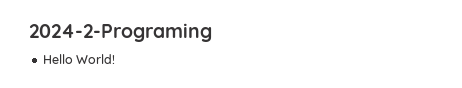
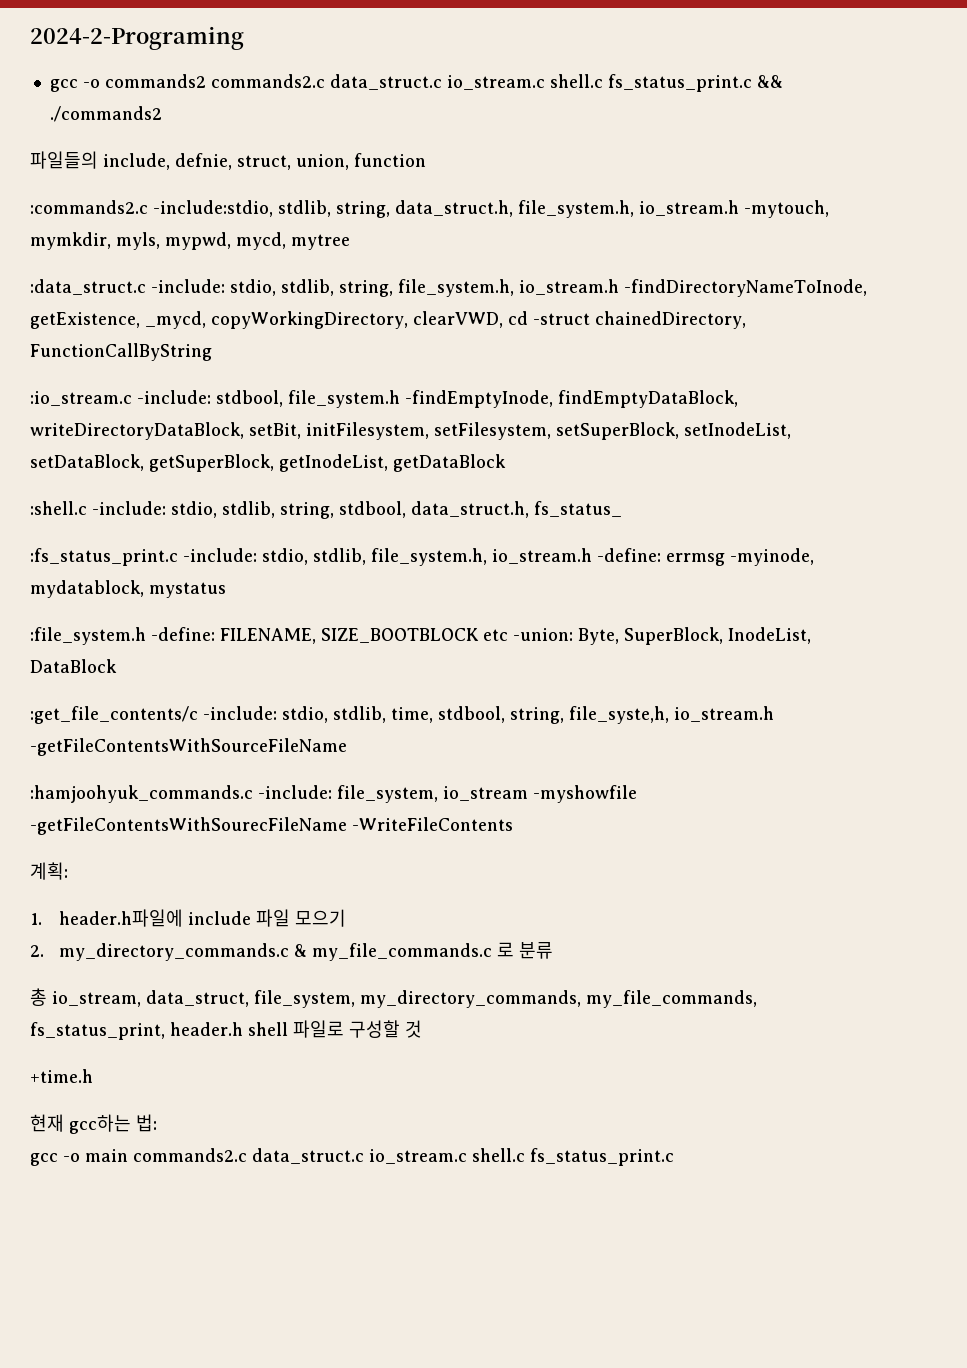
[42,54,116,64] Hello World! -> [49,74,783,92] [49,106,162,122] [30,151,426,170] [30,200,829,218] [30,232,350,250] [30,279,867,297] [30,311,746,329] [30,343,212,361] [30,390,738,408] [30,422,791,440] [30,454,506,472] [30,501,622,519] [30,548,814,566] [30,580,226,598] [30,627,811,645] [30,659,117,673] [30,706,774,724] [30,738,347,756] [30,785,637,803] [30,817,513,835] [30,862,68,880] [30,909,346,927] [30,942,553,961] [30,988,757,1008] [30,1020,422,1040] [30,1069,93,1083] [30,1114,157,1134] [30,1148,674,1166] gcc -o commands2 commands2.c data_struct.c io_stream.c shell.c fs_status_print.c && ./commands2 // 파일들의 include, defnie, struct, union, function // :commands2.c -include:stdio, stdlib, string, data_struct.h, file_system.h, io_stream.h -mytouch, mymkdir, myls, mypwd, mycd, mytree // :data_struct.c -include: stdio, stdlib, string, file_system.h, io_stream.h -findDirectoryNameToInode, getExistence, _mycd, copyWorkingDirectory, clearVWD, cd -struct chainedDirectory, FunctionCallByString // :io_stream.c -include: stdbool, file_system.h -findEmptyInode, findEmptyDataBlock, writeDirectoryDataBlock, setBit, initFilesystem, setFilesystem, setSuperBlock, setInodeList, setDataBlock, getSuperBlock, getInodeList, getDataBlock // :shell.c -include: stdio, stdlib, string, stdbool, data_struct.h, fs_status_ // :fs_status_print.c -include: stdio, stdlib, file_system.h, io_stream.h -define: errmsg -myinode, mydatablock, mystatus // :file_system.h -define: FILENAME, SIZE_BOOTBLOCK etc -union: Byte, SuperBlock, InodeList, DataBlock // :get_file_contents/c -include: stdio, stdlib, time, stdbool, string, file_syste,h, io_stream.h -getFileContentsWithSourceFileName // :hamjoohyuk_commands.c -include: file_system, io_stream -myshowfile -getFileContentsWithSourecFileName -WriteFileContents // 계획: // 1. header.h파일에 include 파일 모으기 // 2. my_directory_commands.c & my_file_commands.c 로 분류 // 총 io_stream, data_struct, file_system, my_directory_commands, my_file_commands, fs_status_print, header.h shell 파일로 구성할 것 // +time.h // 현재 gcc하는 법: // gcc -o main commands2.c data_struct.c io_stream.c shell.c fs_status_print.c

